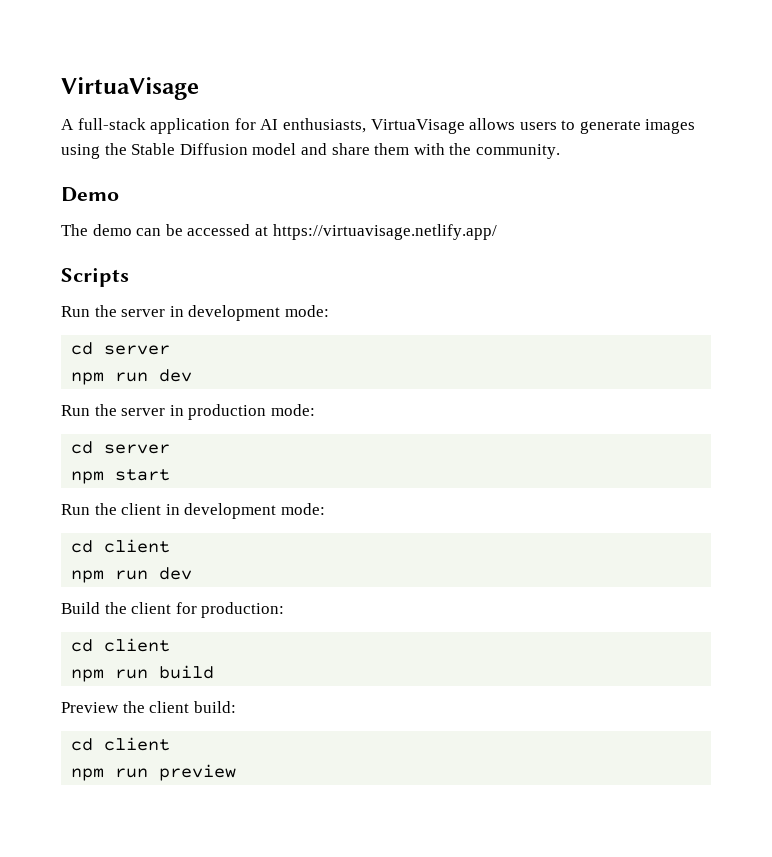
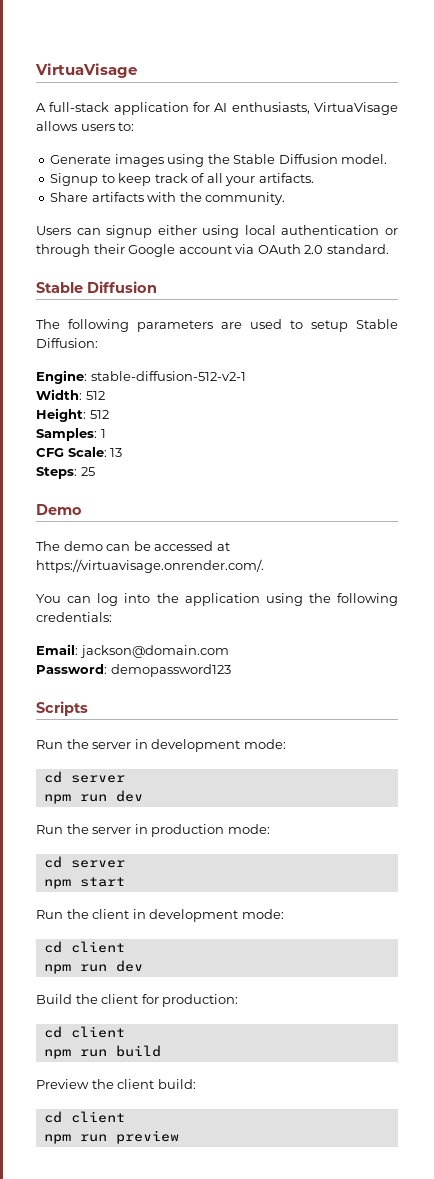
[561,120,641,134] to generate -> [118,122,135,131] [50,155,112,164] to: // Generate
[252,143,560,159] model and share them with the community. -> [341,154,388,164] [50,173,314,186] [50,192,286,205] [36,225,398,238] [36,244,389,257] [36,281,157,293] [36,319,398,332] [36,338,98,348] [36,370,246,384] [36,389,105,400] [36,408,109,422] [36,428,106,441] [36,447,123,457] [36,467,95,479] model. // Signup to keep track of all your artifacts. // Share artifacts with the community. // Users can signup either using local authentication or through their Google account via OAuth 2.0 standard. // Stable Diffusion // The following parameters are used to setup Stable Diffusion: // Engine: stable-diffusion-512-v2-1 // Width: 512 // Height: 512 // Samples: 1 // CFG Scale: 13 // Steps: 25
[272,224,497,240] https://virtuavisage.netlify.app/ -> [36,559,264,573] [36,593,398,606] [36,612,112,622] [36,644,229,658] [36,664,231,677] https://virtuavisage.onrender.com/. // You can log into the application using the following credentials: // Email: jackson@domain.com // Password: demopassword123

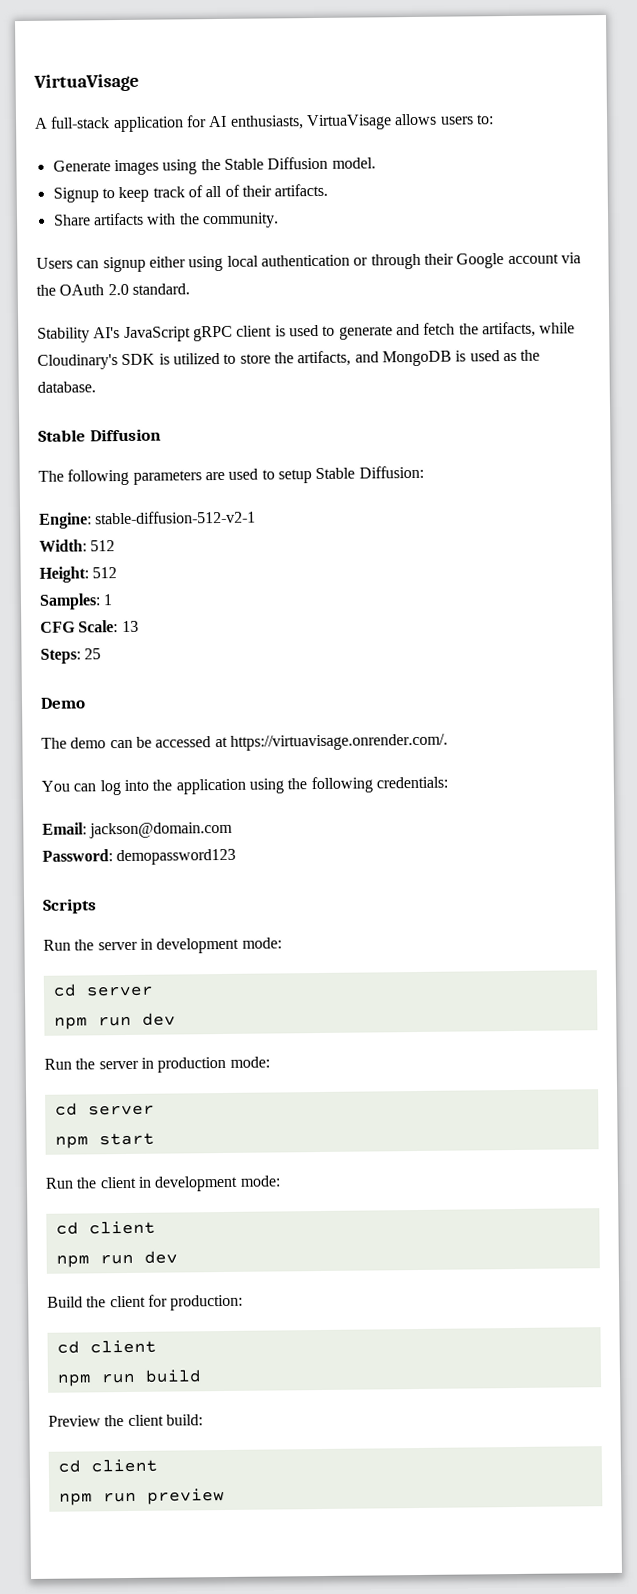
[225,176,256,186] your -> [224,184,272,197] of their
(255, 249) none -> [36,284,56,296] the
(389, 249) none -> [37,321,576,343] [37,349,541,370] [37,381,96,393] // Stability AI's JavaScript gRPC client is used to generate and fetch the artifacts, while Cloudinary's SDK is utilized to store the artifacts, and MongoDB is used as the database.

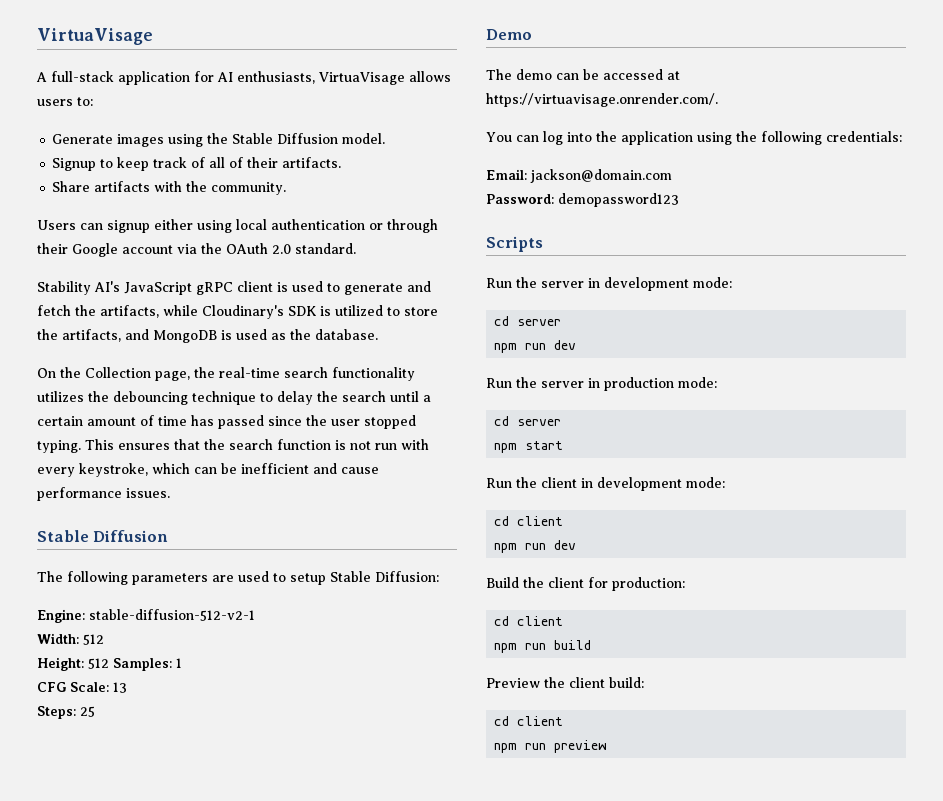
(96, 387) none -> [37,367,415,381] [37,391,431,405] [37,415,416,429] [37,439,429,453] [37,463,379,477] [37,487,170,501] // On the Collection page, the real-time search functionality utilizes the debouncing technique to delay the search until a certain amount of time has passed since the user stopped typing. This ensures that the search function is not run with every keystroke, which can be inefficient and cause performance issues.
(118, 573) // -> (109, 663) none

